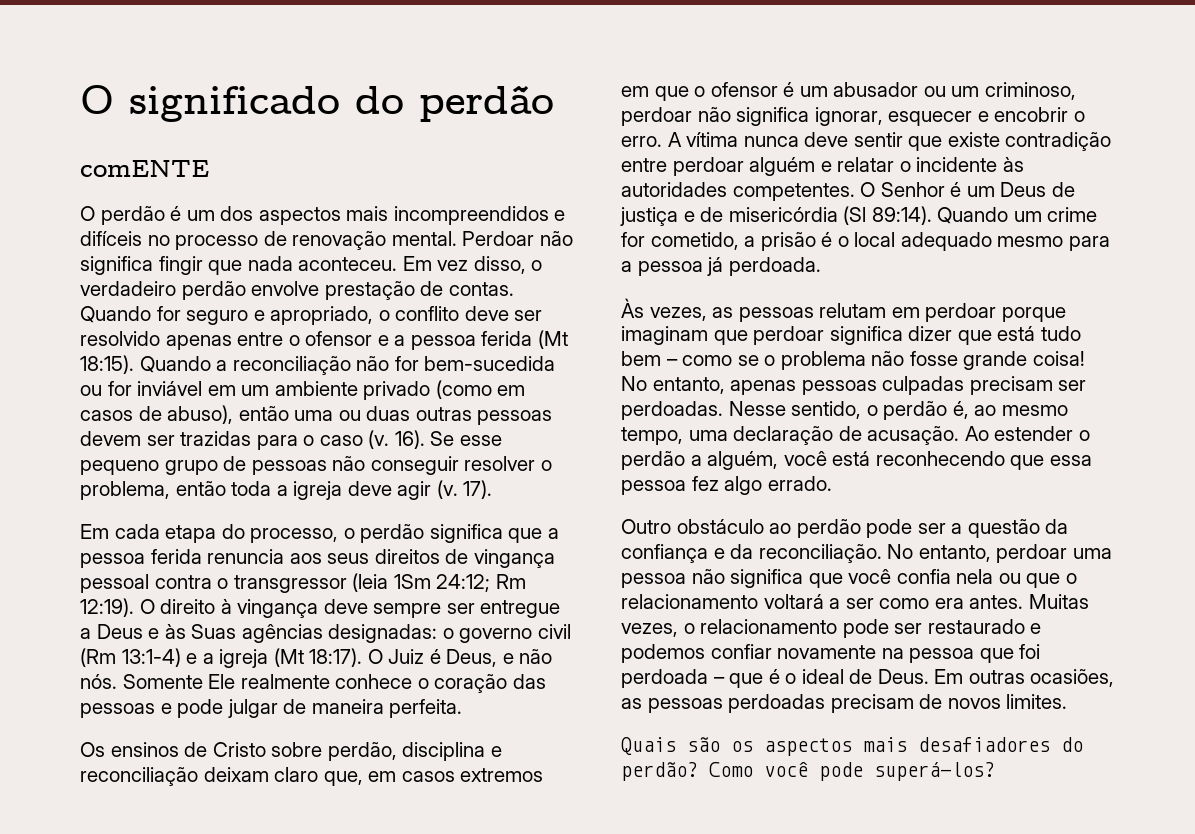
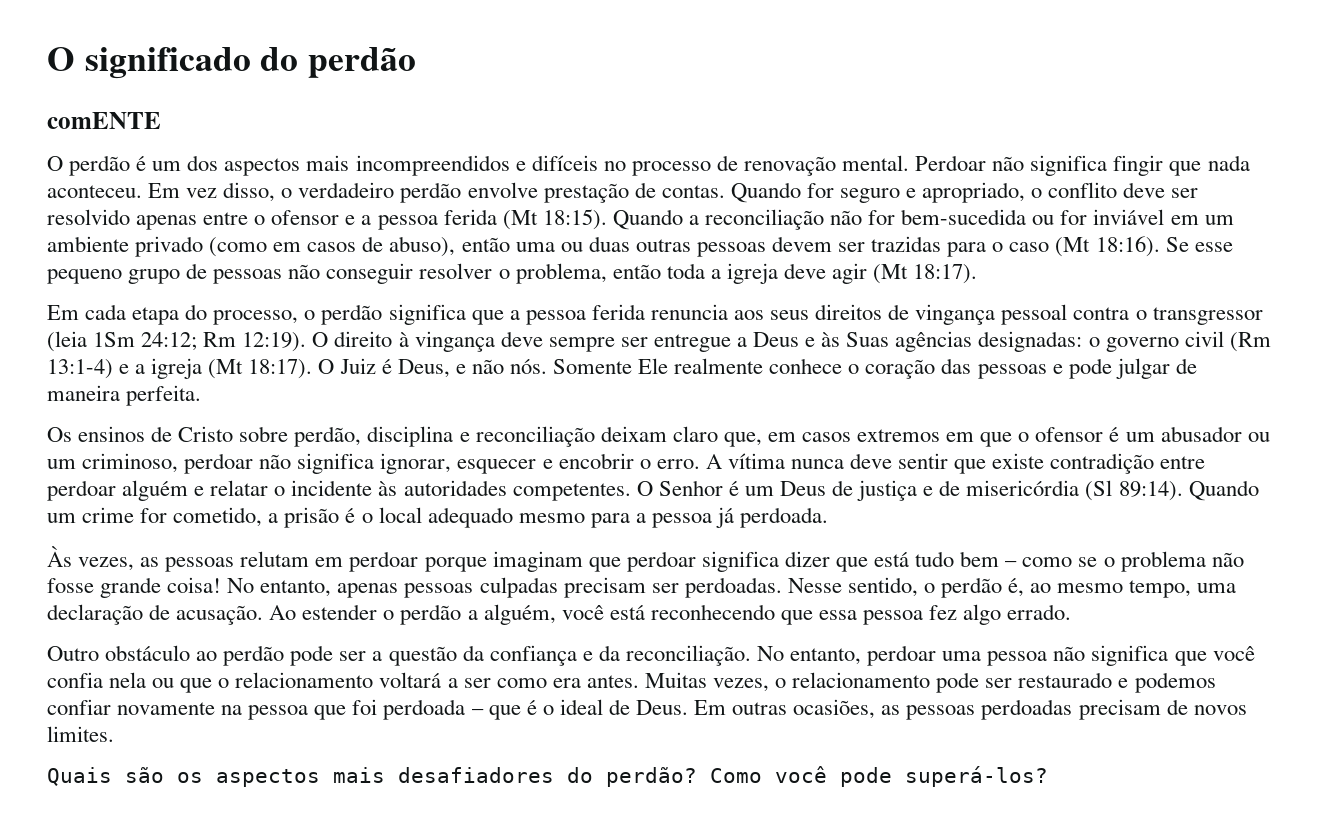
[368,430,425,449] (v. 16). -> [1055,236,1160,257] (Mt 18:16).
[436,480,493,499] (v. 17). -> [873,264,978,284] (Mt 18:17).

